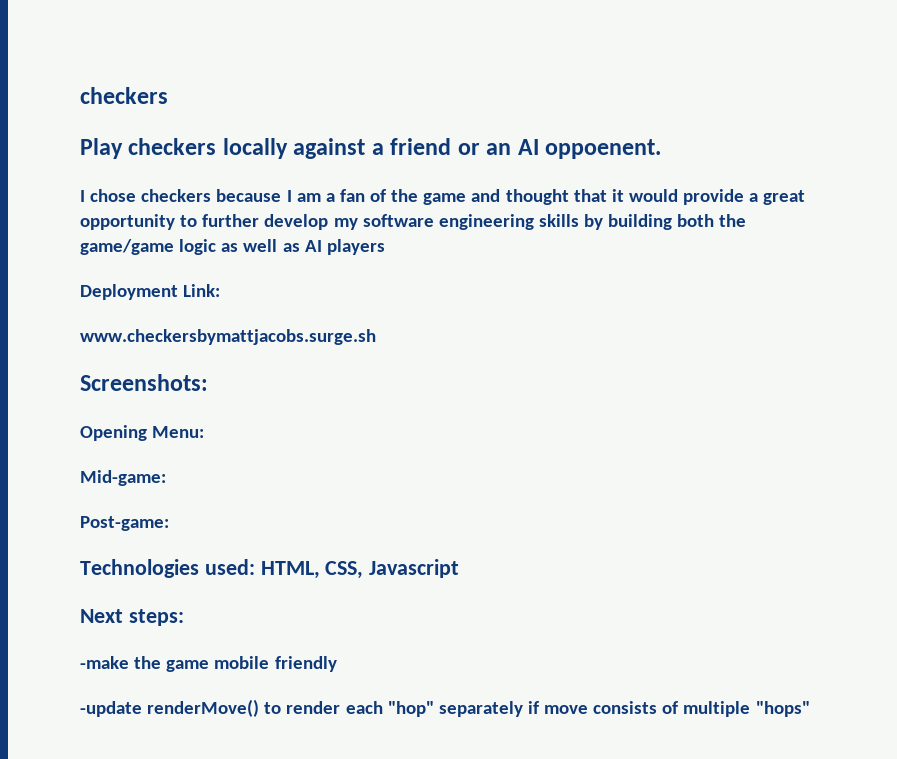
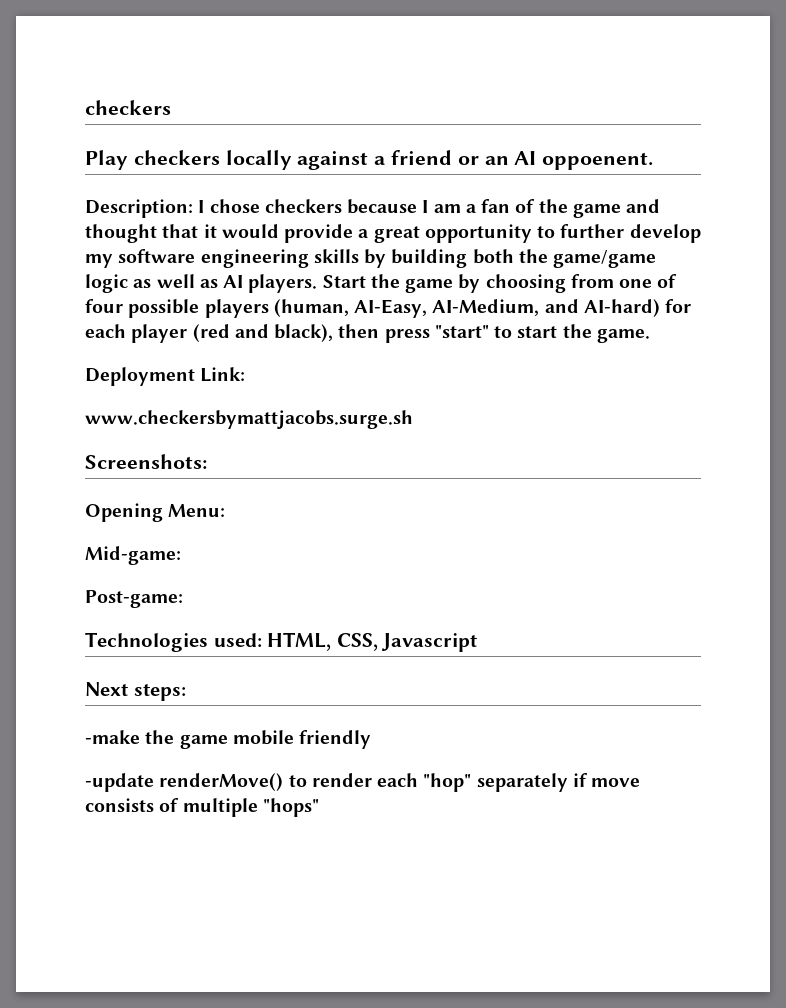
(662, 149) none -> [85,199,193,218] Description:
[326,239,385,255] players -> [248,274,678,293] [85,299,692,318] [85,324,650,343] players. Start the game by choosing from one of four possible players (human, AI-Easy, AI-Medium, and AI-hard) for each player (red and black), then press "start" to start the game.

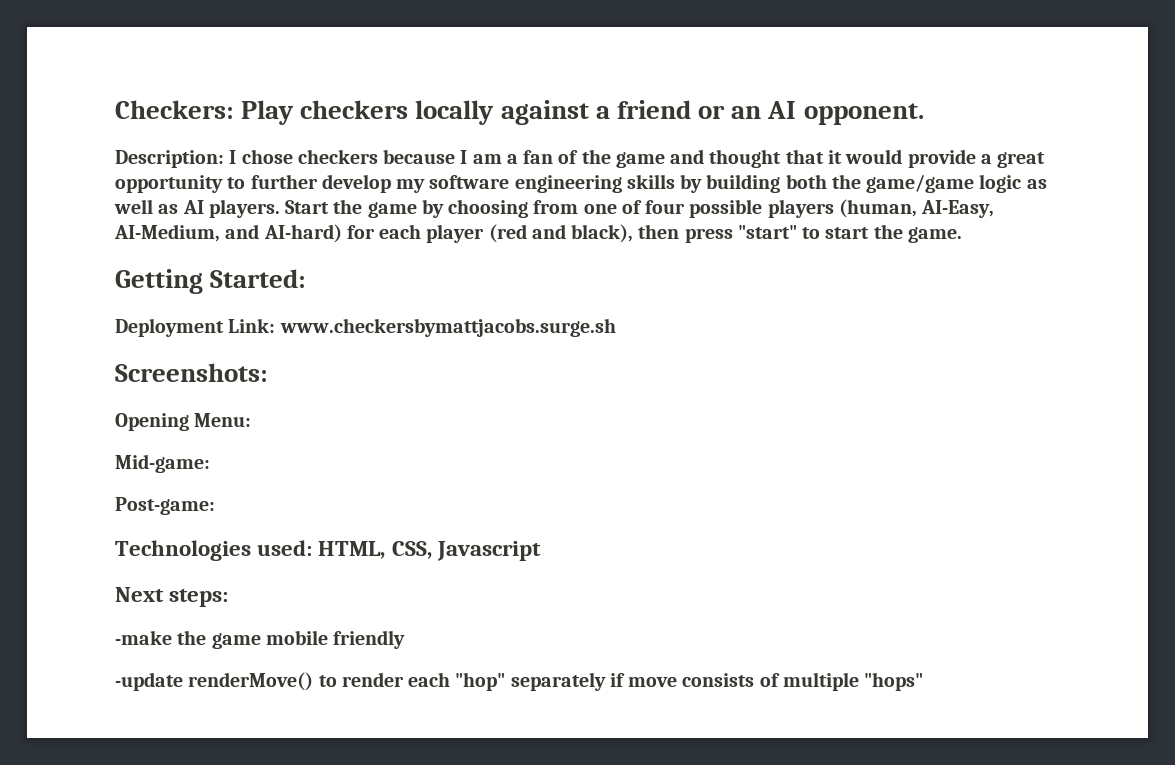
[85,100,171,115] checkers // -> [115,100,234,119] Checkers:
[542,152,654,170] oppoenent. -> [803,103,924,125] opponent.
(650, 336) none -> [115,269,307,294] // Getting Started:
(246, 374) // -> (276, 325) none

